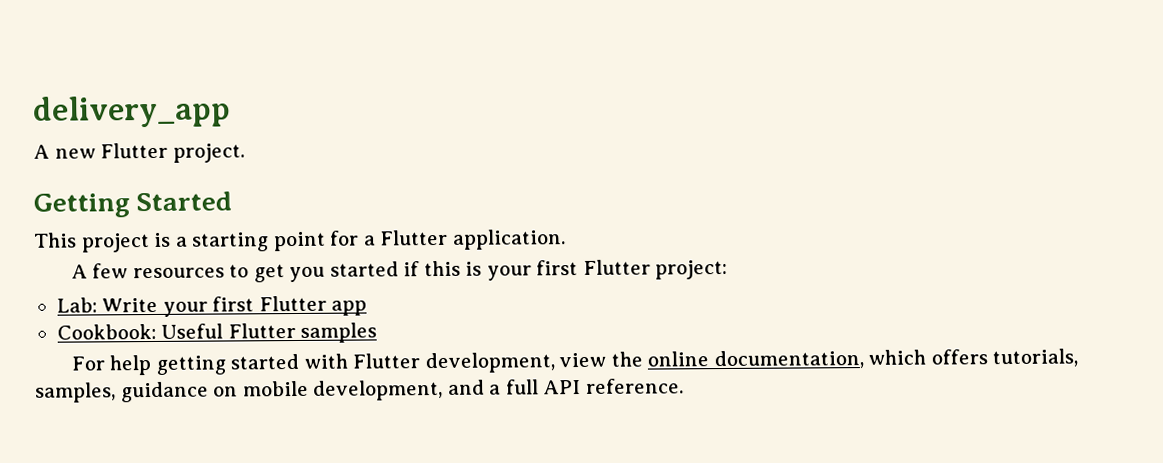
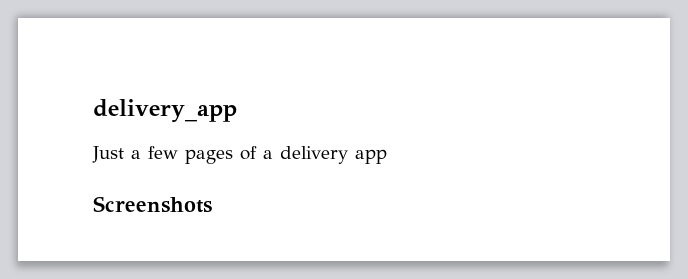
[33,142,245,163] [33,191,233,218] [33,229,566,253] [70,259,729,283] [56,295,368,317] [56,322,378,343] [70,348,1079,376] [35,378,684,403] A new Flutter project. // Getting Started // This project is a starting point for a Flutter application. // A few resources to get you started if this is your first Flutter project: // Lab: Write your first Flutter app // Cookbook: Useful Flutter samples // For help getting started with Flutter development, view the online documentation, which offers tutorials, samples, guidance on mobile development, and a full API reference. -> [92,146,387,164] [93,196,212,213] Just a few pages of a delivery app // Screenshots

